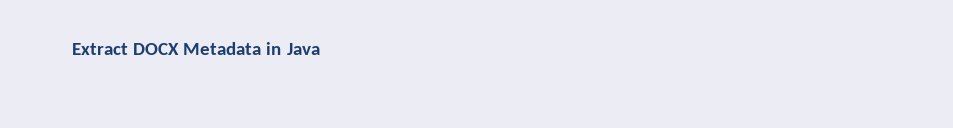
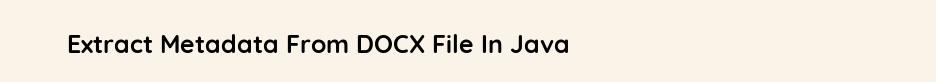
[133,42,282,55] DOCX Metadata in -> [160,34,503,53] Metadata From DOCX File In

